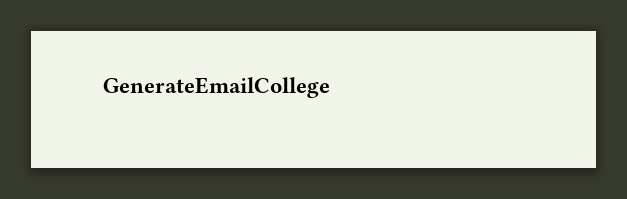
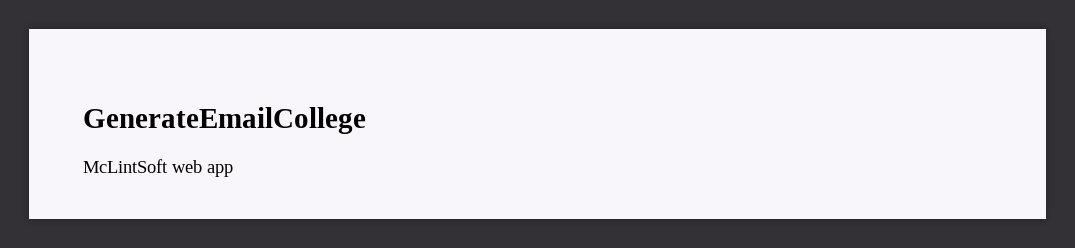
(330, 87) none -> [83,159,233,177] // McLintSoft web app

